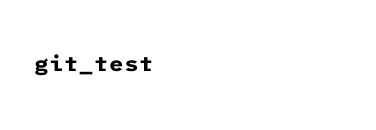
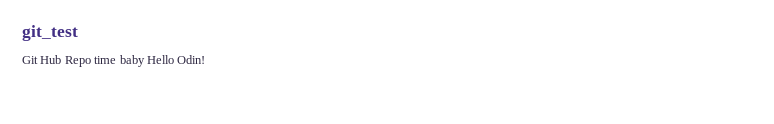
(154, 65) none -> [22,55,206,67] // Git Hub Repo time baby Hello Odin!

